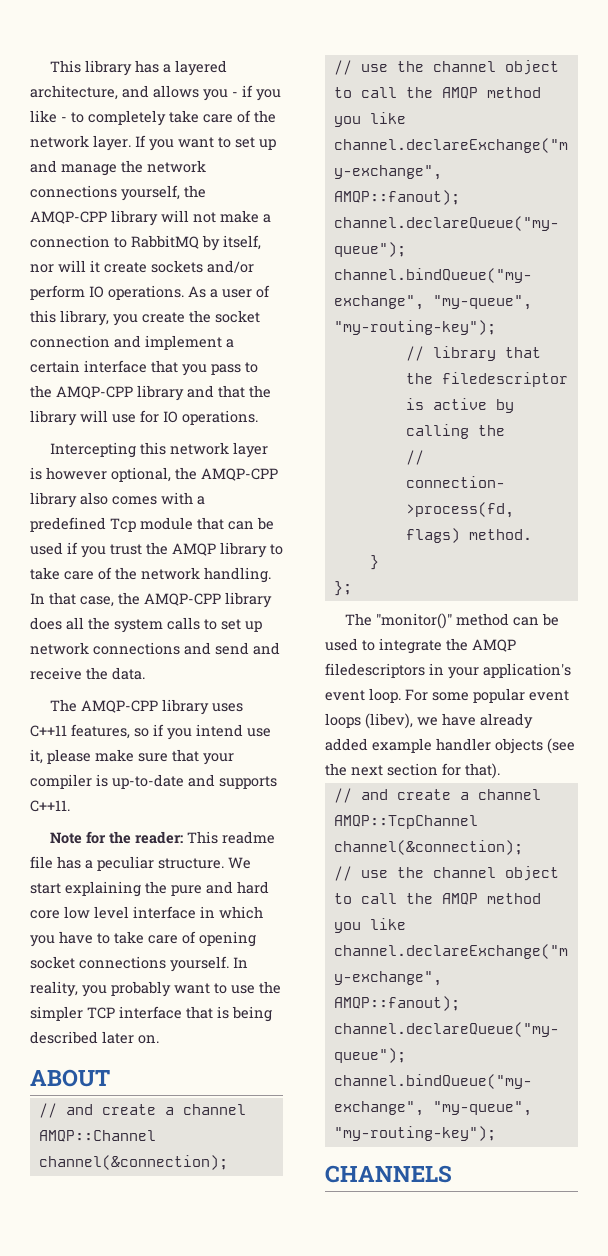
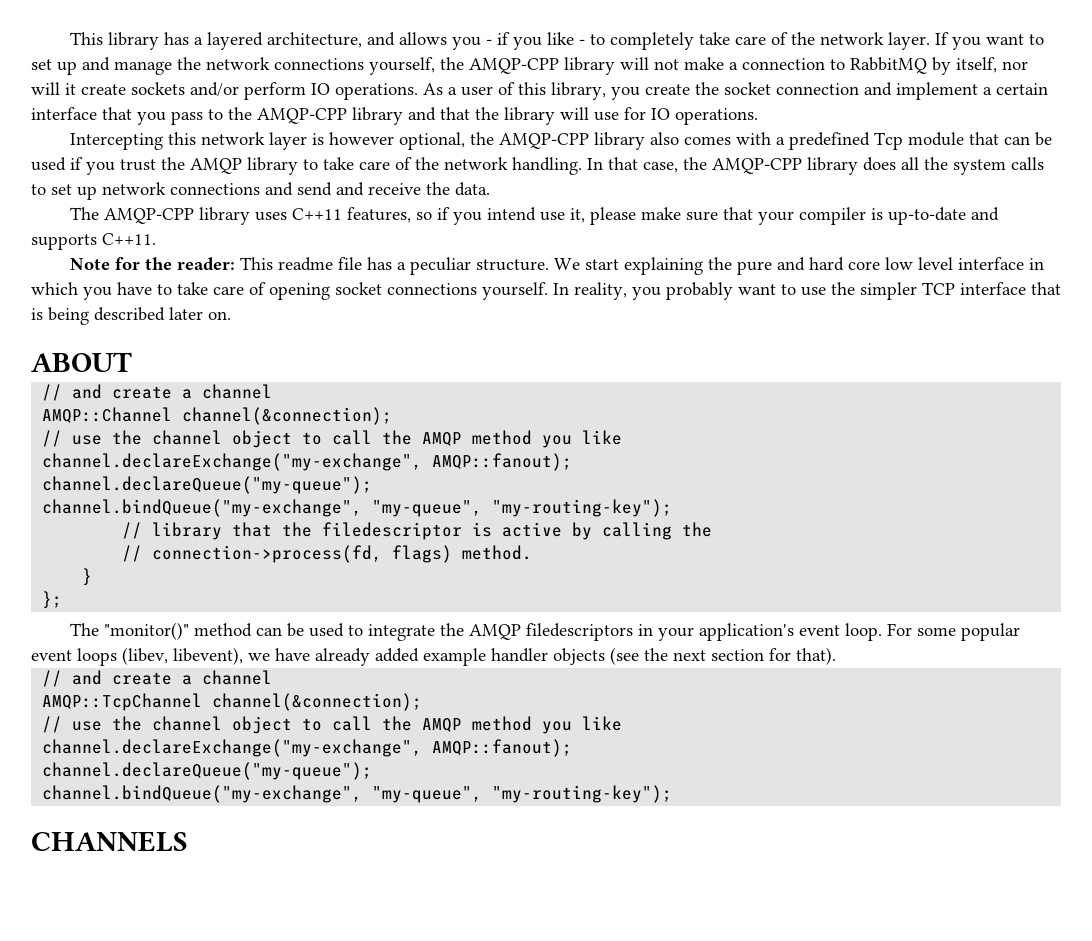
[365,713,413,729] (libev), -> [122,647,243,665] (libev, libevent),

